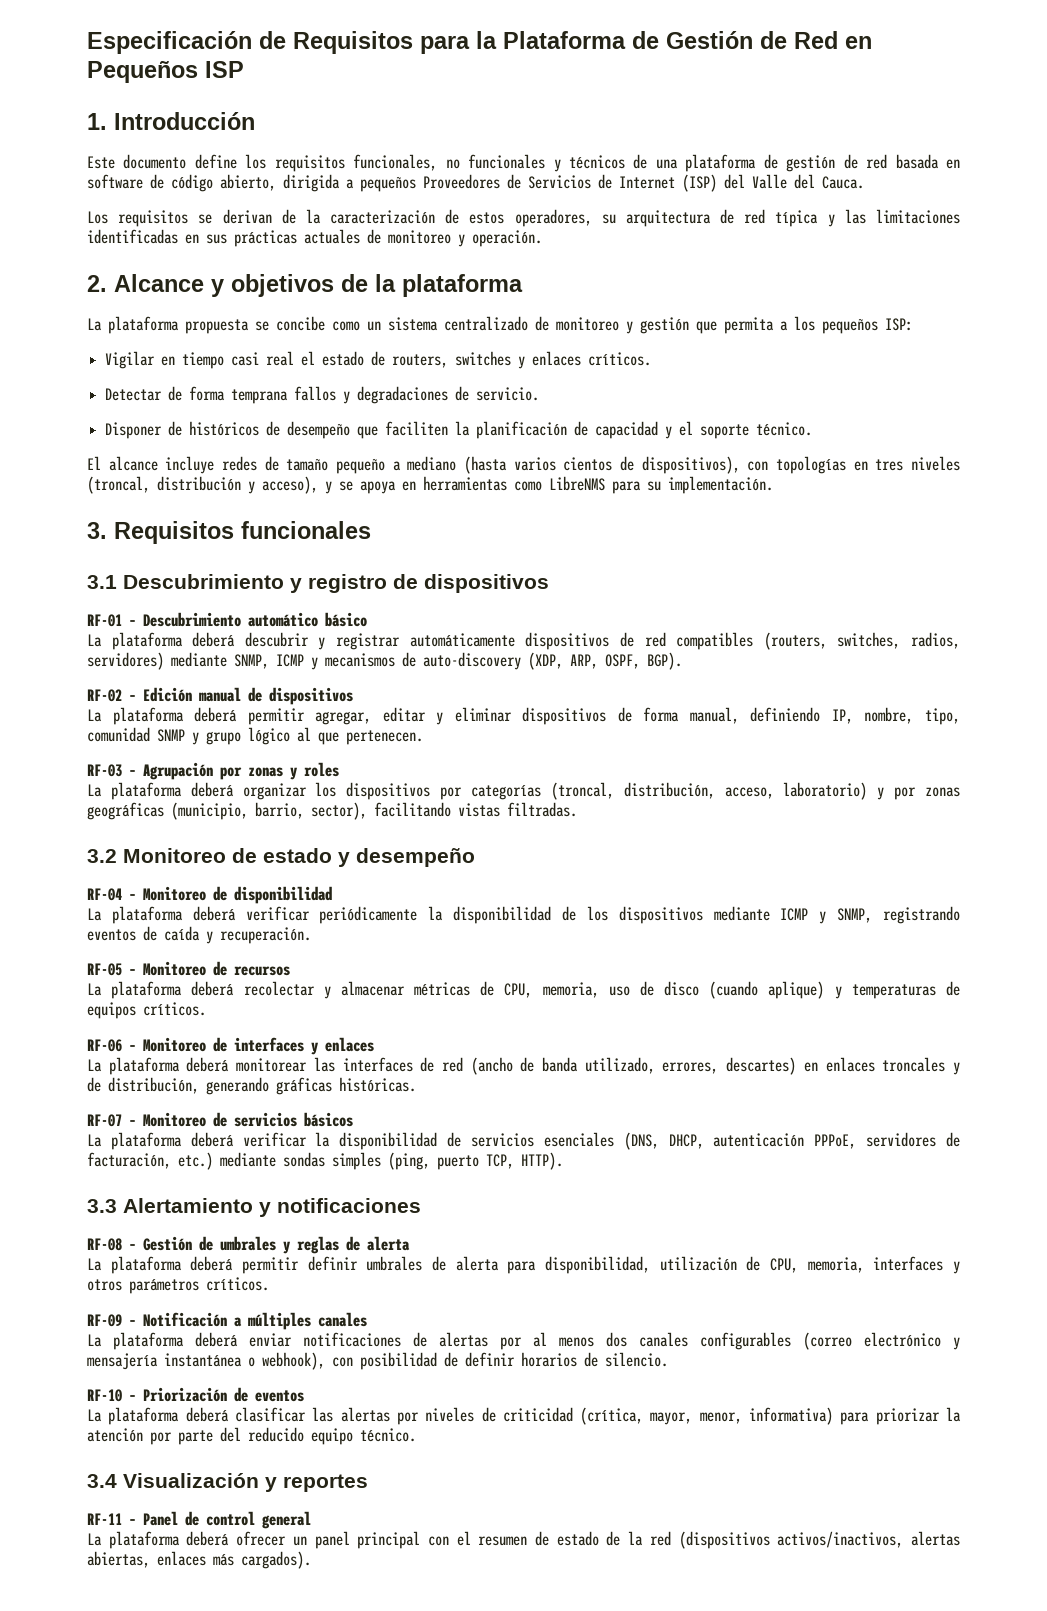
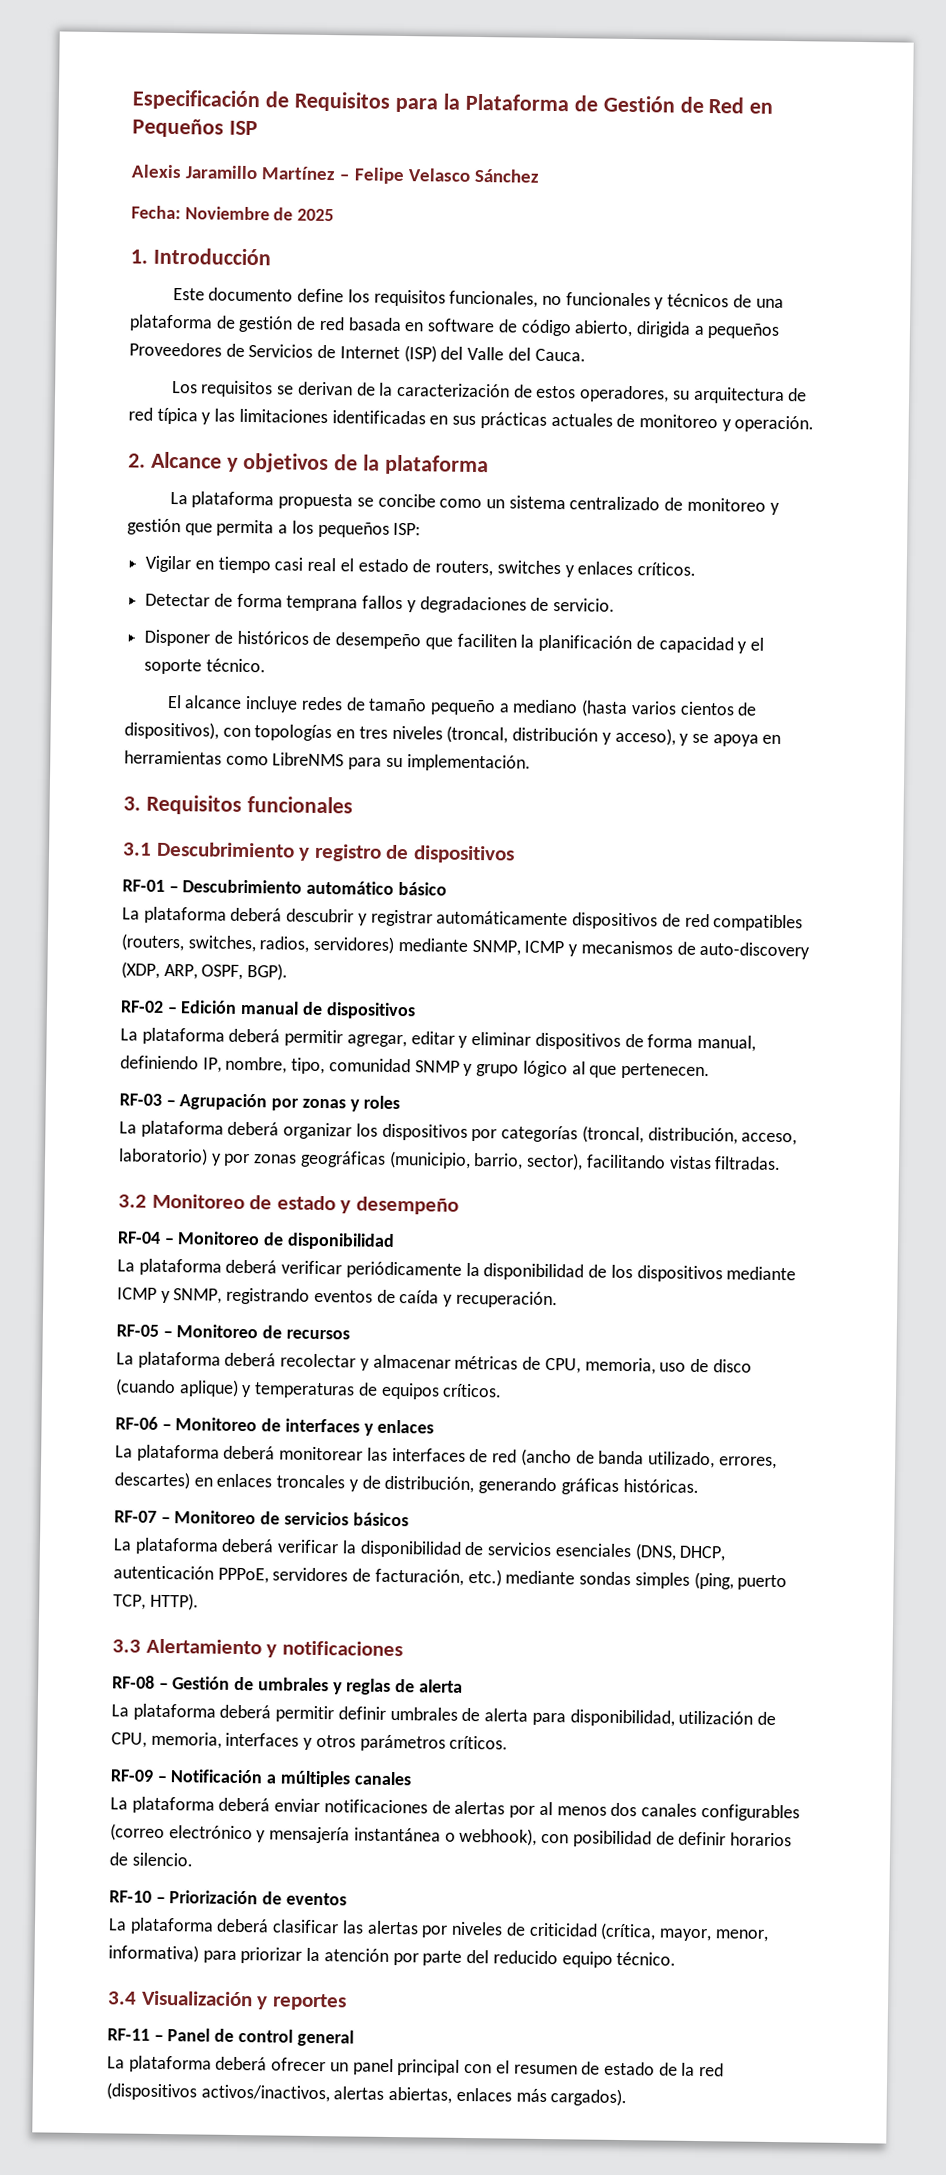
(244, 69) none -> [131,164,540,185] [131,205,335,222] // Alexis Jaramillo Martínez – Felipe Velasco Sánchez // Fecha: Noviembre de 2025

